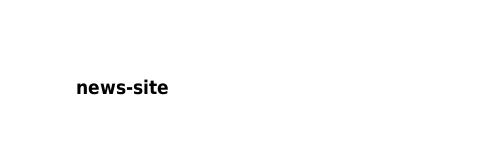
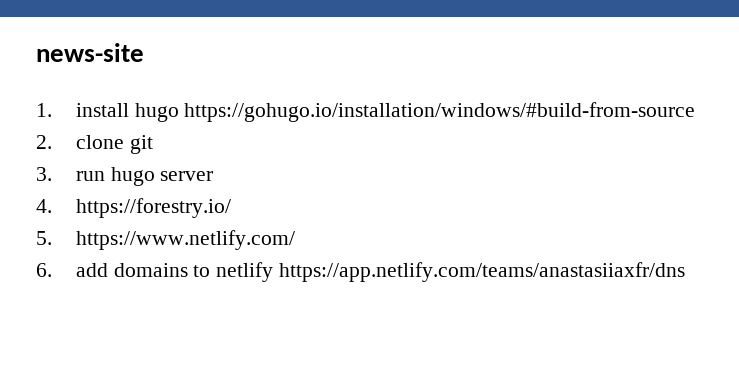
(169, 87) none -> [36,102,696,122] [36,135,153,154] [36,167,214,186] [36,198,231,218] [36,230,295,250] [36,262,686,282] // 1. install hugo https://gohugo.io/installation/windows/#build-from-source // 2. clone git // 3. run hugo server // 4. https://forestry.io/ // 5. https://www.netlify.com/ // 6. add domains to netlify https://app.netlify.com/teams/anastasiiaxfr/dns

